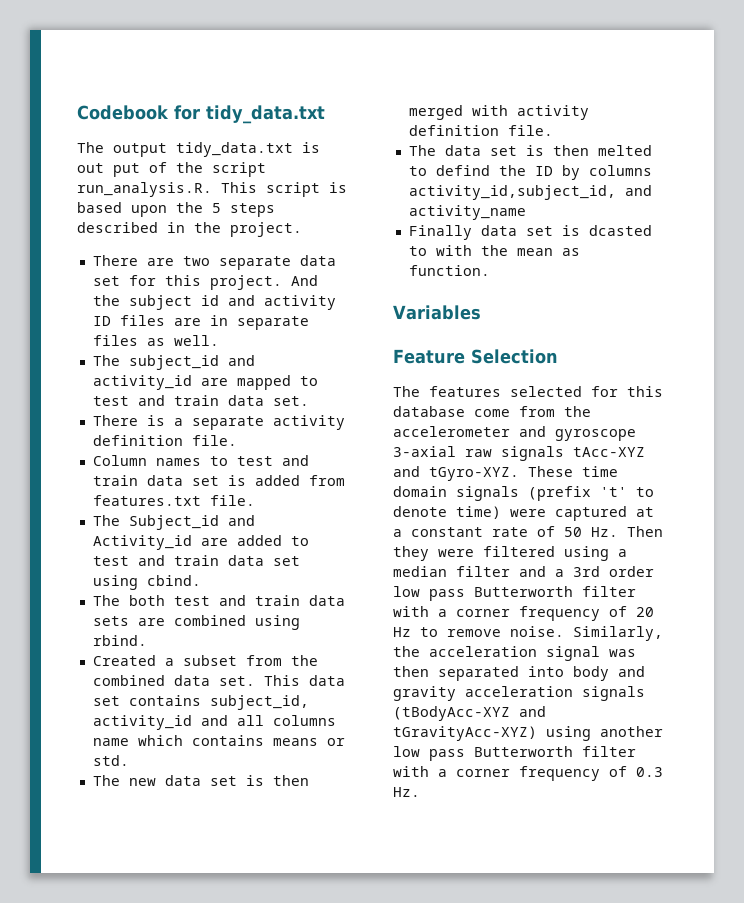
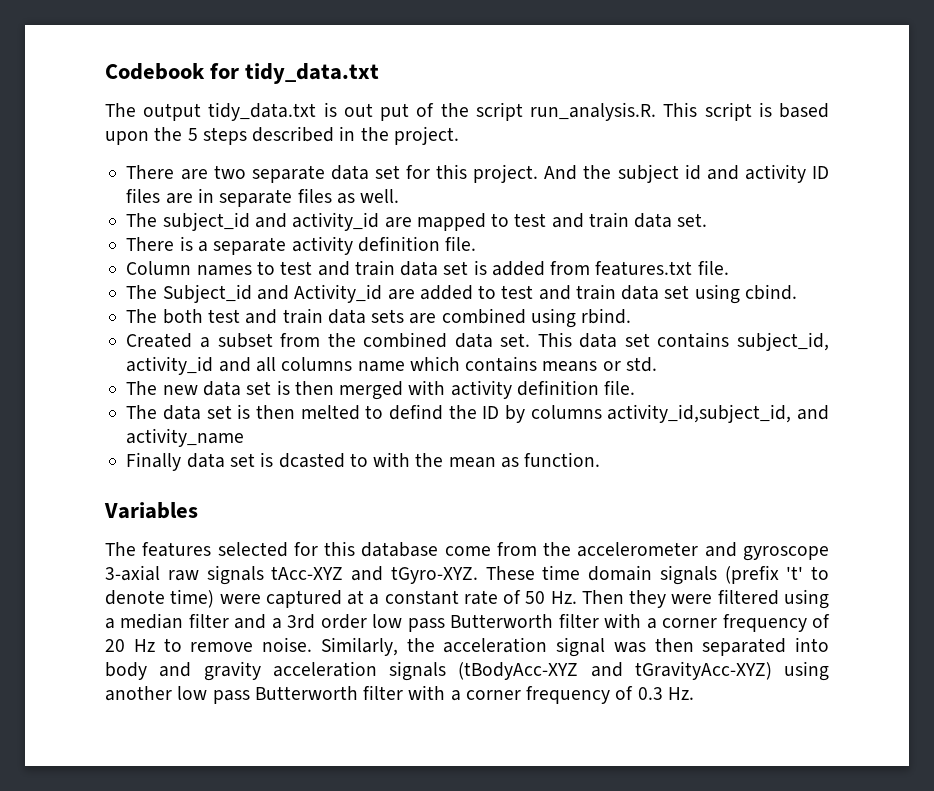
[393,349,558,364] // Feature Selection -> (198, 510) none

